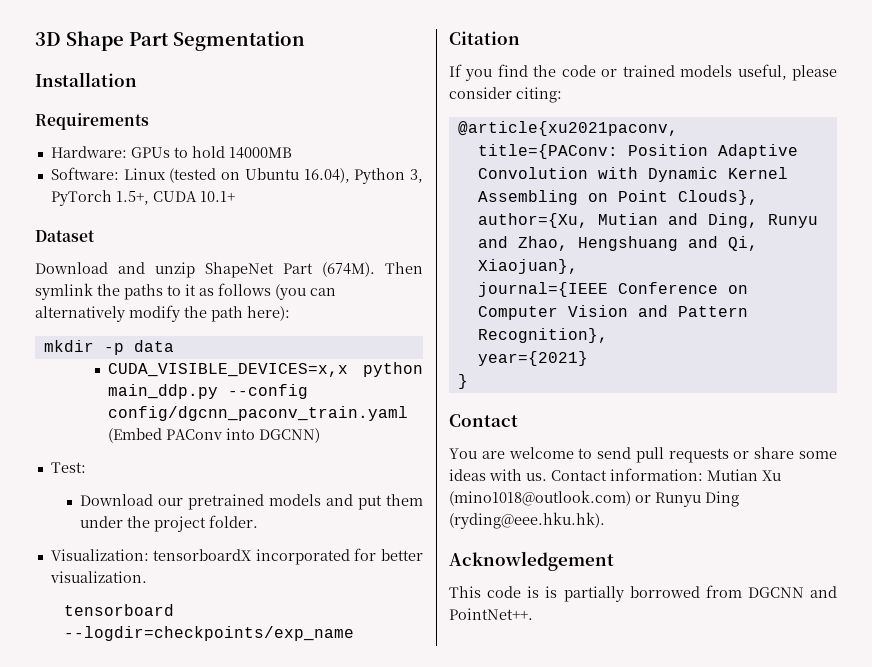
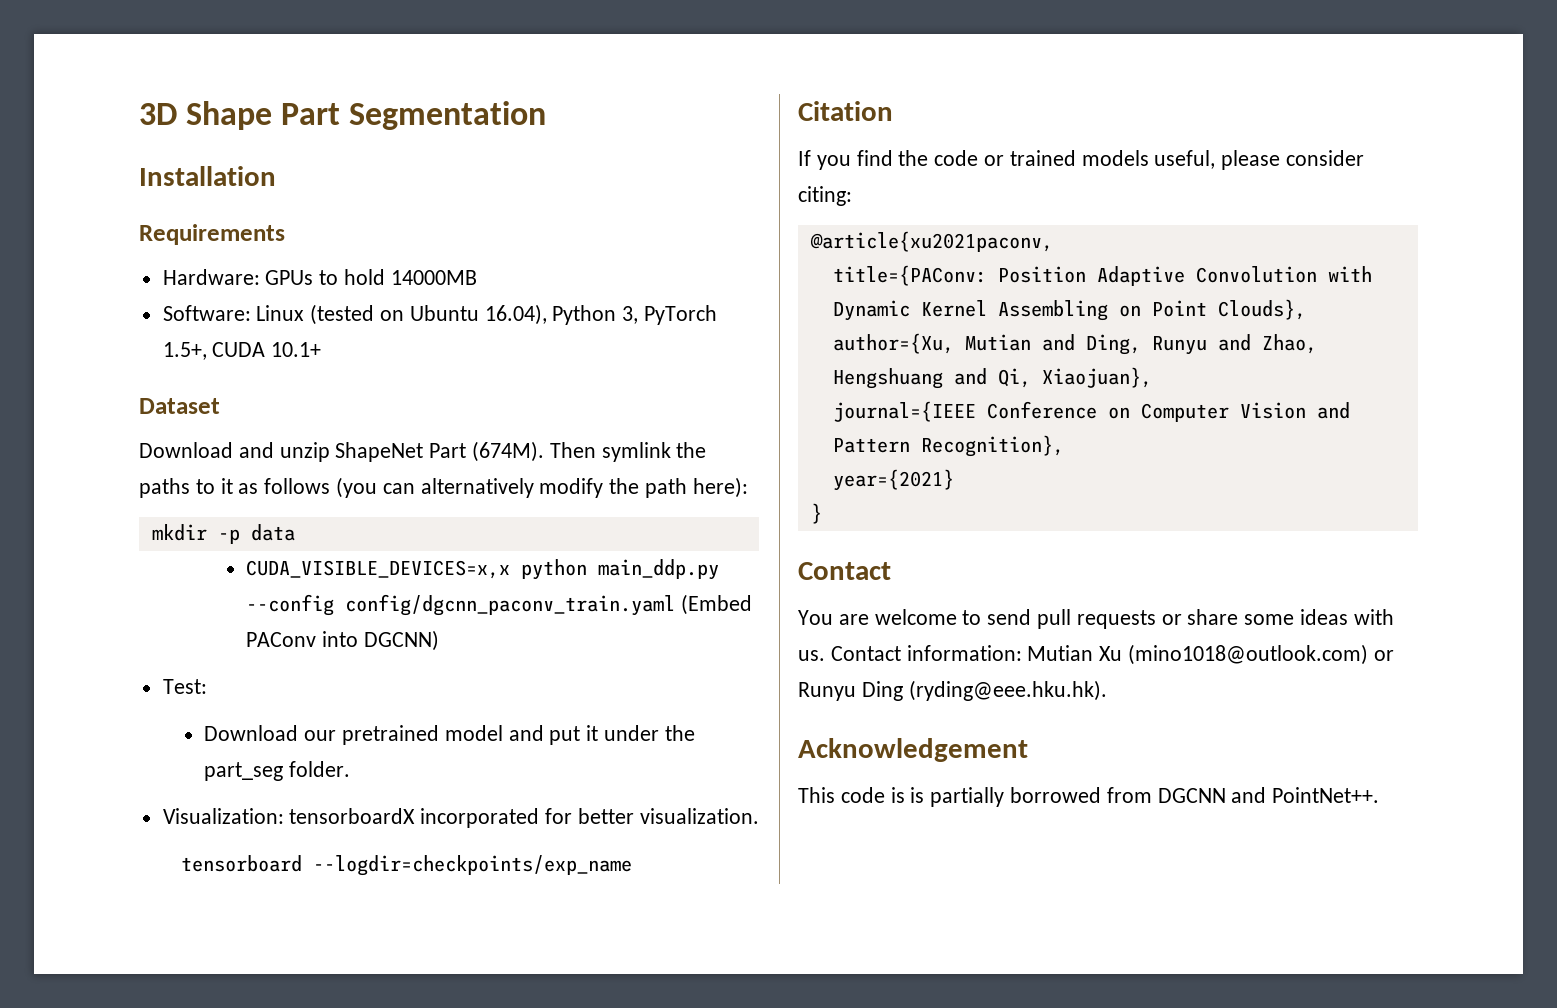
[268,494,321,506] models -> [444,725,503,741] model
[386,494,424,506] them -> [586,725,599,741] it
[153,516,206,532] project -> [204,762,284,781] part_seg

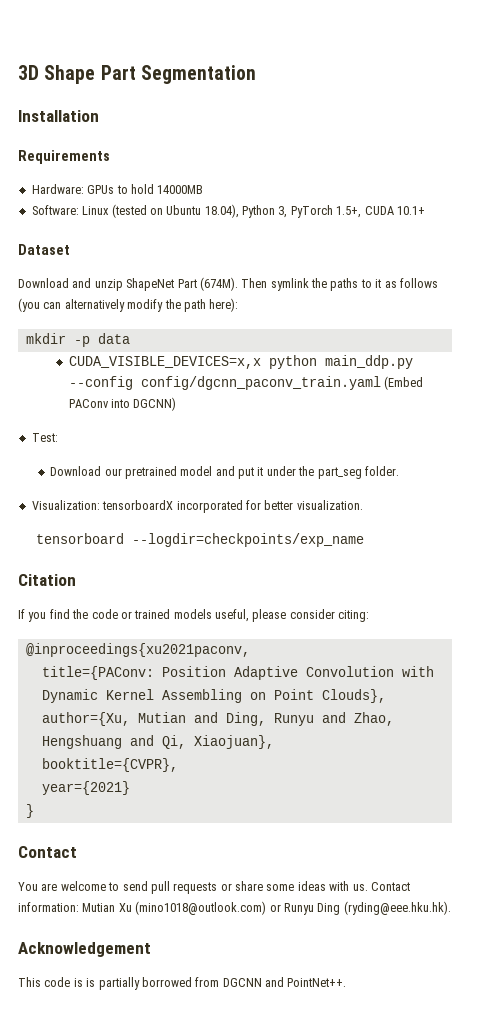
[484,304,547,325] 16.04), -> [204,204,239,218] 18.04),
[809,231,1053,252] @article{xu2021paconv, -> [25,643,250,657] @inproceedings{xu2021paconv,
[832,401,1350,422] [832,435,1064,457] journal={IEEE Conference on Computer Vision and Pattern Recognition}, -> [41,758,178,772] booktitle={CVPR},

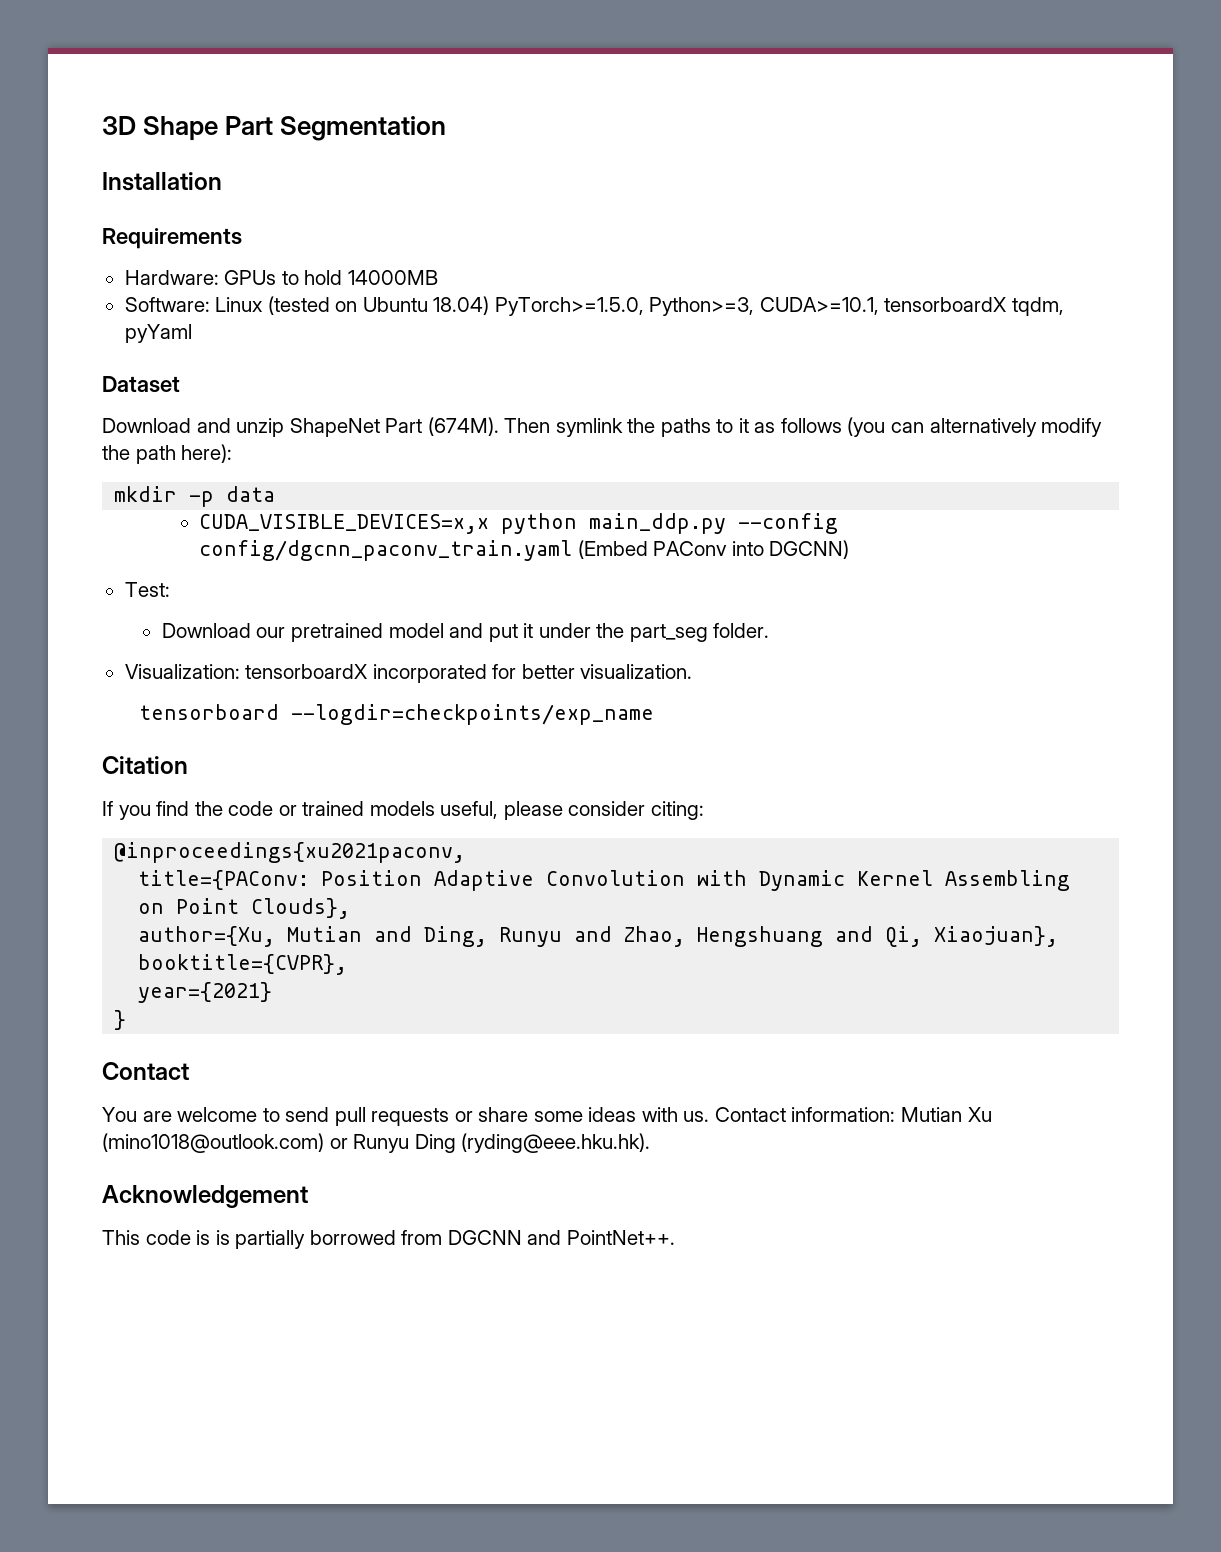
[204,204,425,218] 18.04), Python 3, PyTorch 1.5+, CUDA 10.1+ -> [433,296,1064,316] [124,324,192,343] 18.04) PyTorch>=1.5.0, Python>=3, CUDA>=10.1, tensorboardX tqdm, pyYaml

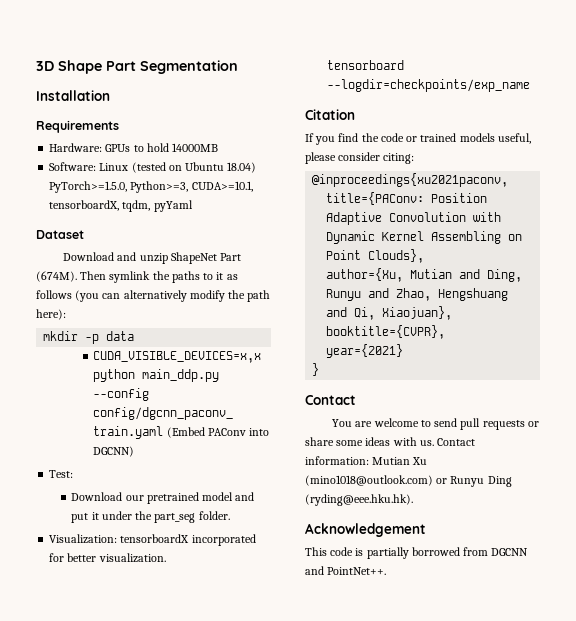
[884,297,1007,312] tensorboardX -> [49,200,120,211] tensorboardX,
[215,1230,230,1245] is -> (364, 552) none

